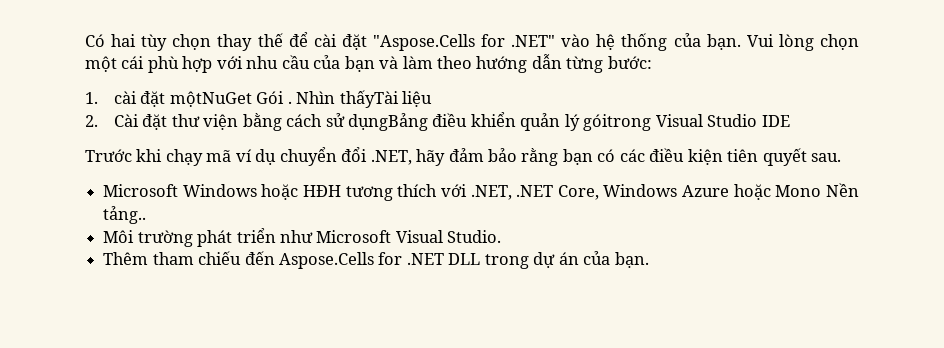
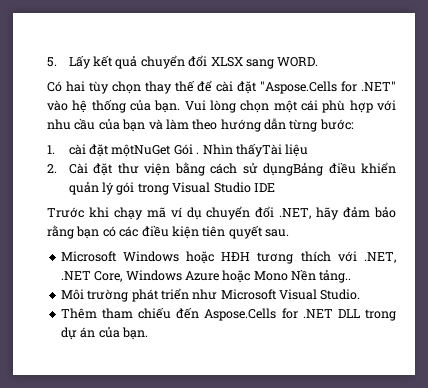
(85, 40) none -> [47,55,319,69] 5. Lấy kết quả chuyển đổi XLSX sang WORD. //
[583,114,652,131] góitrong -> [116,182,169,195] gói trong

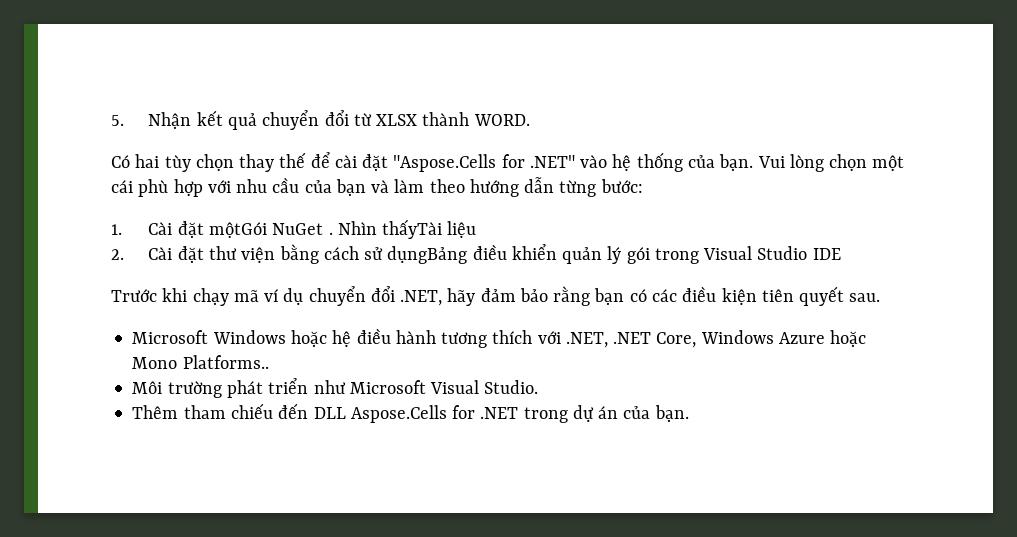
[68,55,91,69] Lấy -> [148,112,192,129] Nhận
[210,57,274,69] XLSX sang -> [353,112,470,126] từ XLSX thành
[68,144,193,157] cài đặt mộtNuGet Gói -> [148,221,324,238] Cài đặt mộtGói NuGet
[221,252,251,261] HĐH -> [332,328,436,347] hệ điều hành
[291,269,352,283] Nền tảng.. -> [182,355,269,369] Platforms..
(200, 313) none -> [313,407,346,419] DLL
[337,309,360,318] DLL -> (519, 413) none

